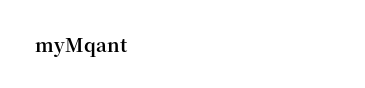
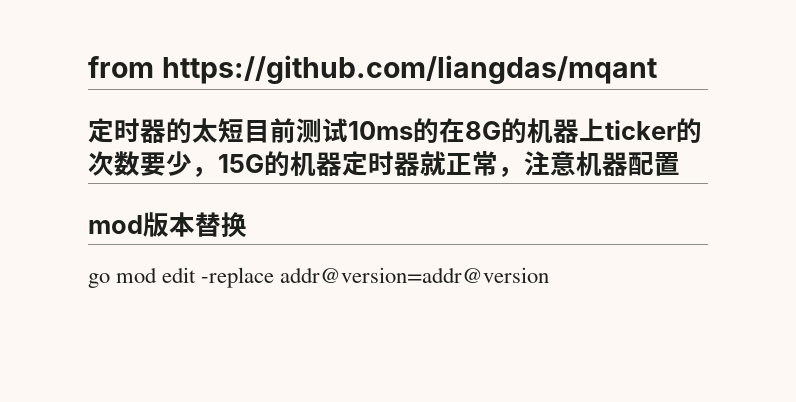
[35,38,128,57] myMqant -> [88,55,657,85] [88,118,702,143] [88,151,680,177] [88,212,247,238] [88,267,550,288] from https://github.com/liangdas/mqant // 定时器的太短目前测试10ms的在8G的机器上ticker的次数要少，15G的机器定时器就正常，注意机器配置 // mod版本替换 // go mod edit -replace addr@version=addr@version

